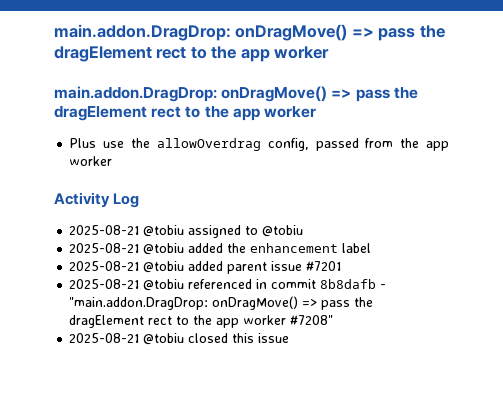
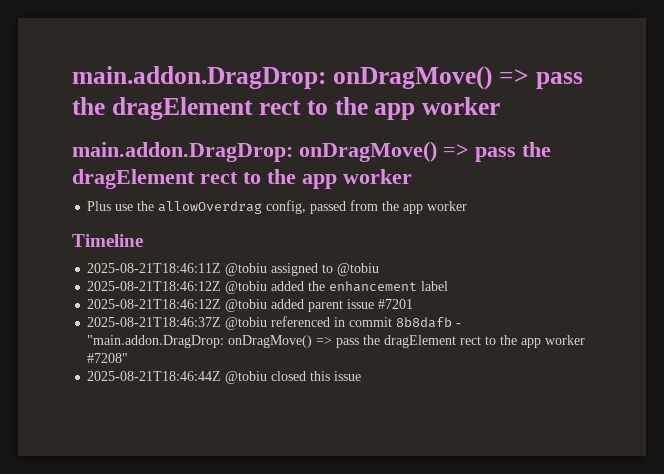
[54,192,140,208] [69,225,140,235] Activity Log // 2025-08-21 -> [72,234,143,247] [87,263,222,273] Timeline // 2025-08-21T18:46:11Z
[69,243,140,253] 2025-08-21 -> [87,281,222,291] 2025-08-21T18:46:12Z
[69,261,140,271] 2025-08-21 -> [87,299,222,309] 2025-08-21T18:46:12Z
[69,279,140,289] 2025-08-21 -> [87,317,222,327] 2025-08-21T18:46:37Z
[69,333,140,343] 2025-08-21 -> [87,371,222,381] 2025-08-21T18:46:44Z

